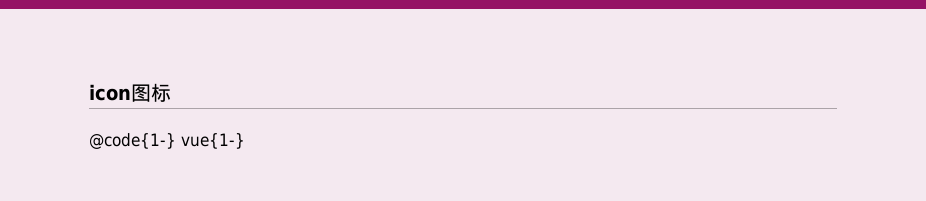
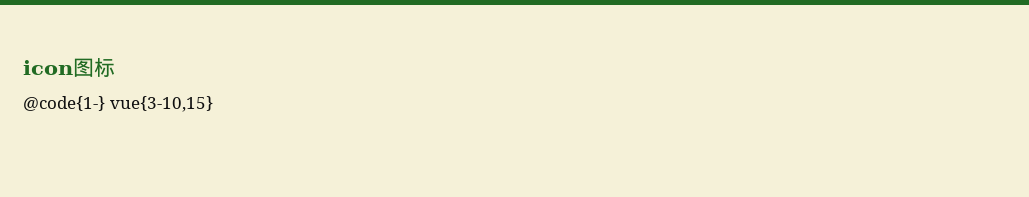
[181,133,245,149] vue{1-} -> [109,96,213,112] vue{3-10,15}

